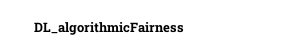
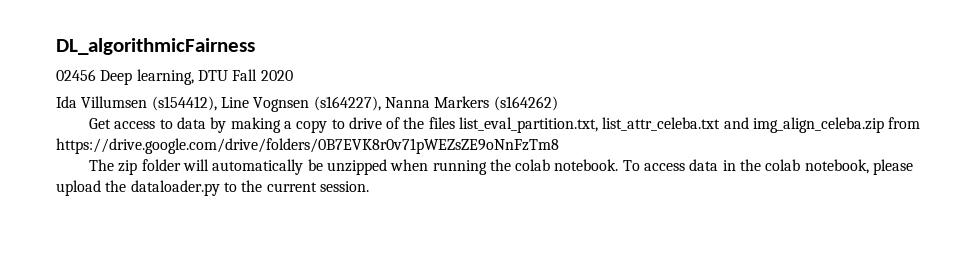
(184, 28) none -> [56,69,293,85] [56,96,558,112] [88,117,921,133] [56,138,559,154] [88,159,914,175] [56,180,369,196] // 02456 Deep learning, DTU Fall 2020 // Ida Villumsen (s154412), Line Vognsen (s164227), Nanna Markers (s164262) // Get access to data by making a copy to drive of the files list_eval_partition.txt, list_attr_celeba.txt and img_align_celeba.zip from https://drive.google.com/drive/folders/0B7EVK8r0v71pWEZsZE9oNnFzTm8 // The zip folder will automatically be unzipped when running the colab notebook. To access data in the colab notebook, please upload the dataloader.py to the current session.

